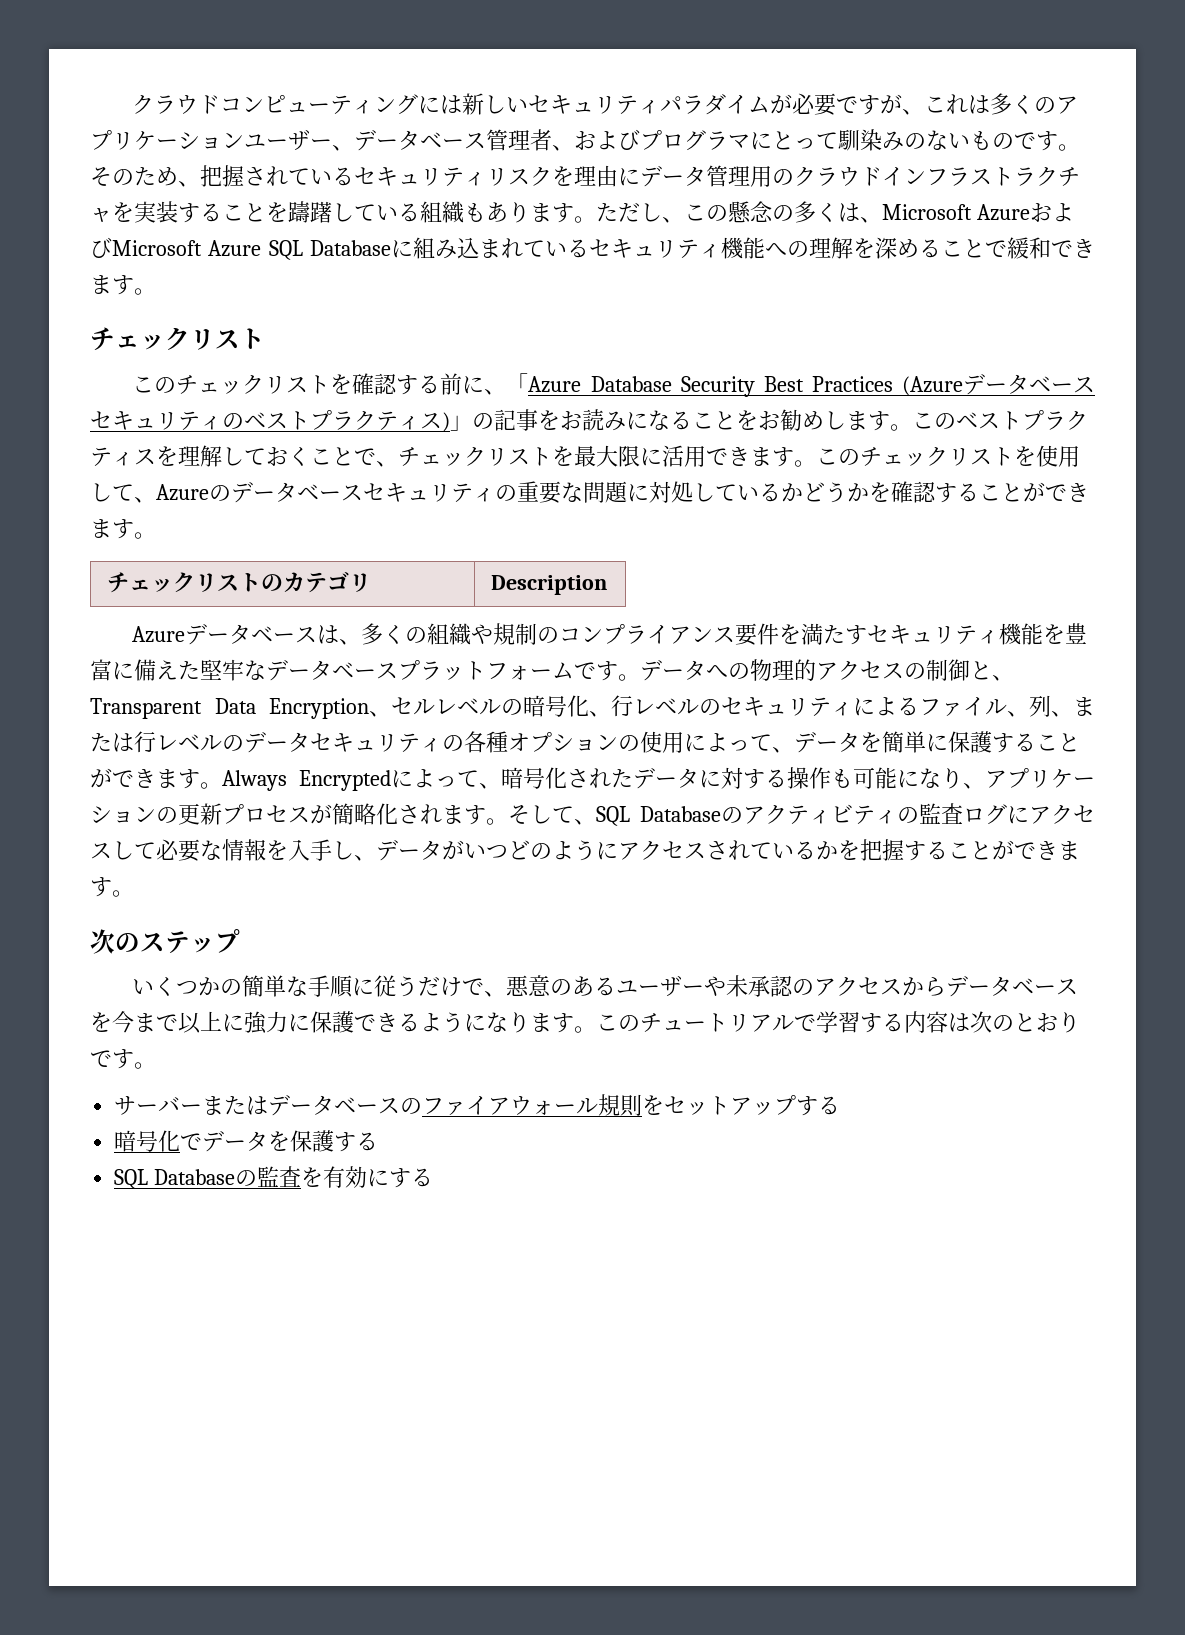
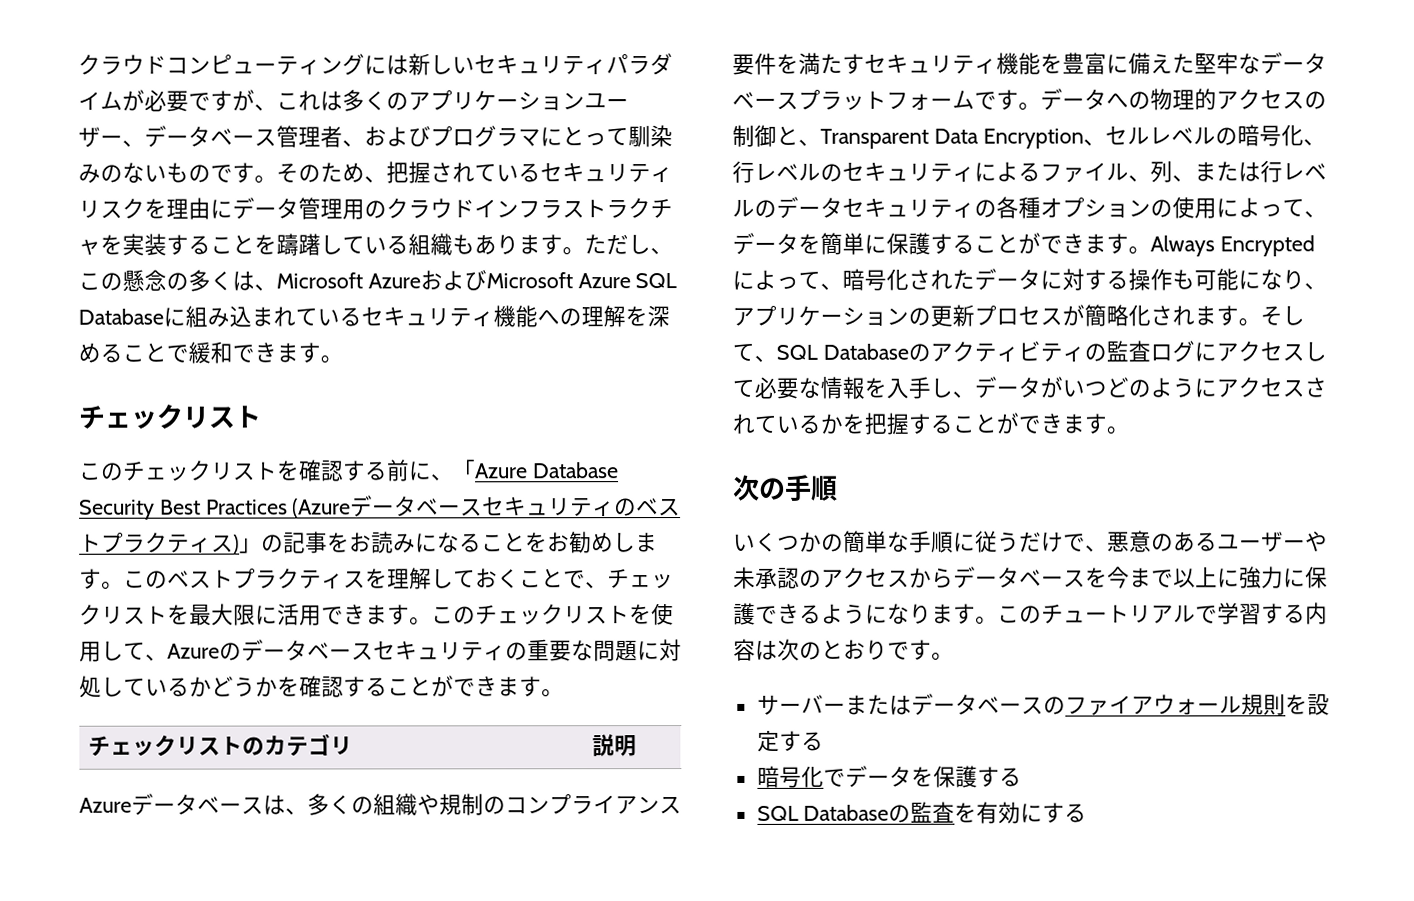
[491,575,608,595] Description -> [591,734,637,757] 説明
[140,929,240,954] ステップ -> [785,474,838,502] 手順
[664,1095,797,1115] セットアップ -> [1306,694,1330,716] [756,730,780,752] 設定

